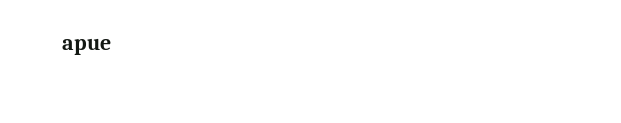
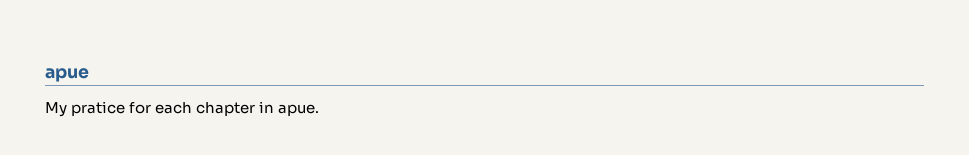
(111, 46) none -> [45,101,320,117] // My pratice for each chapter in apue.

